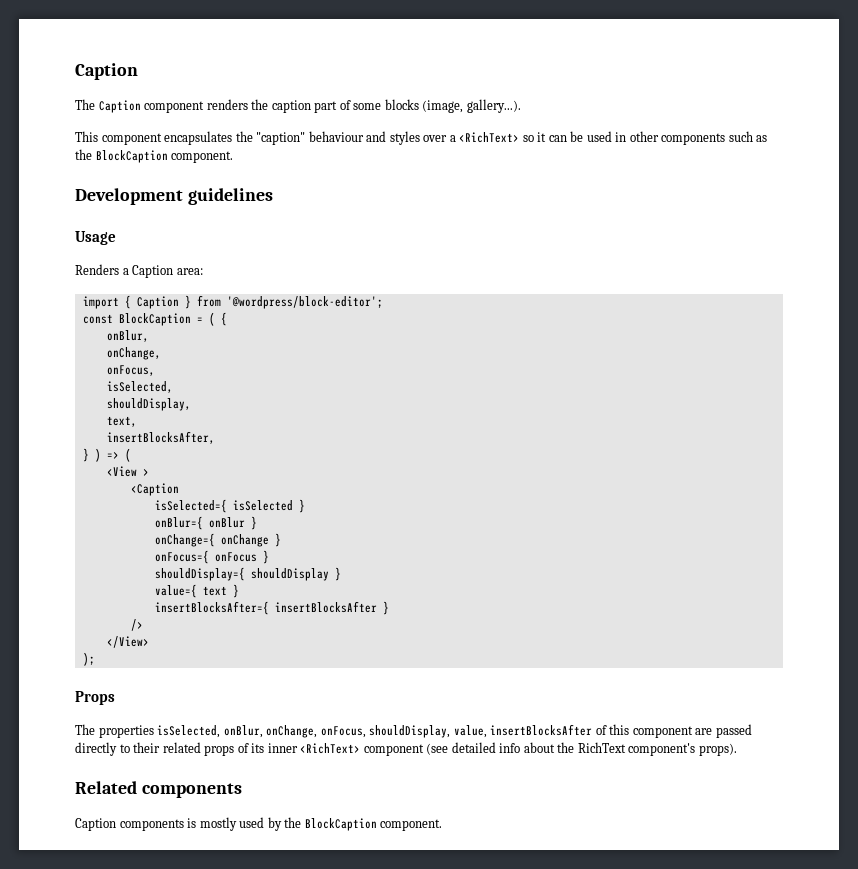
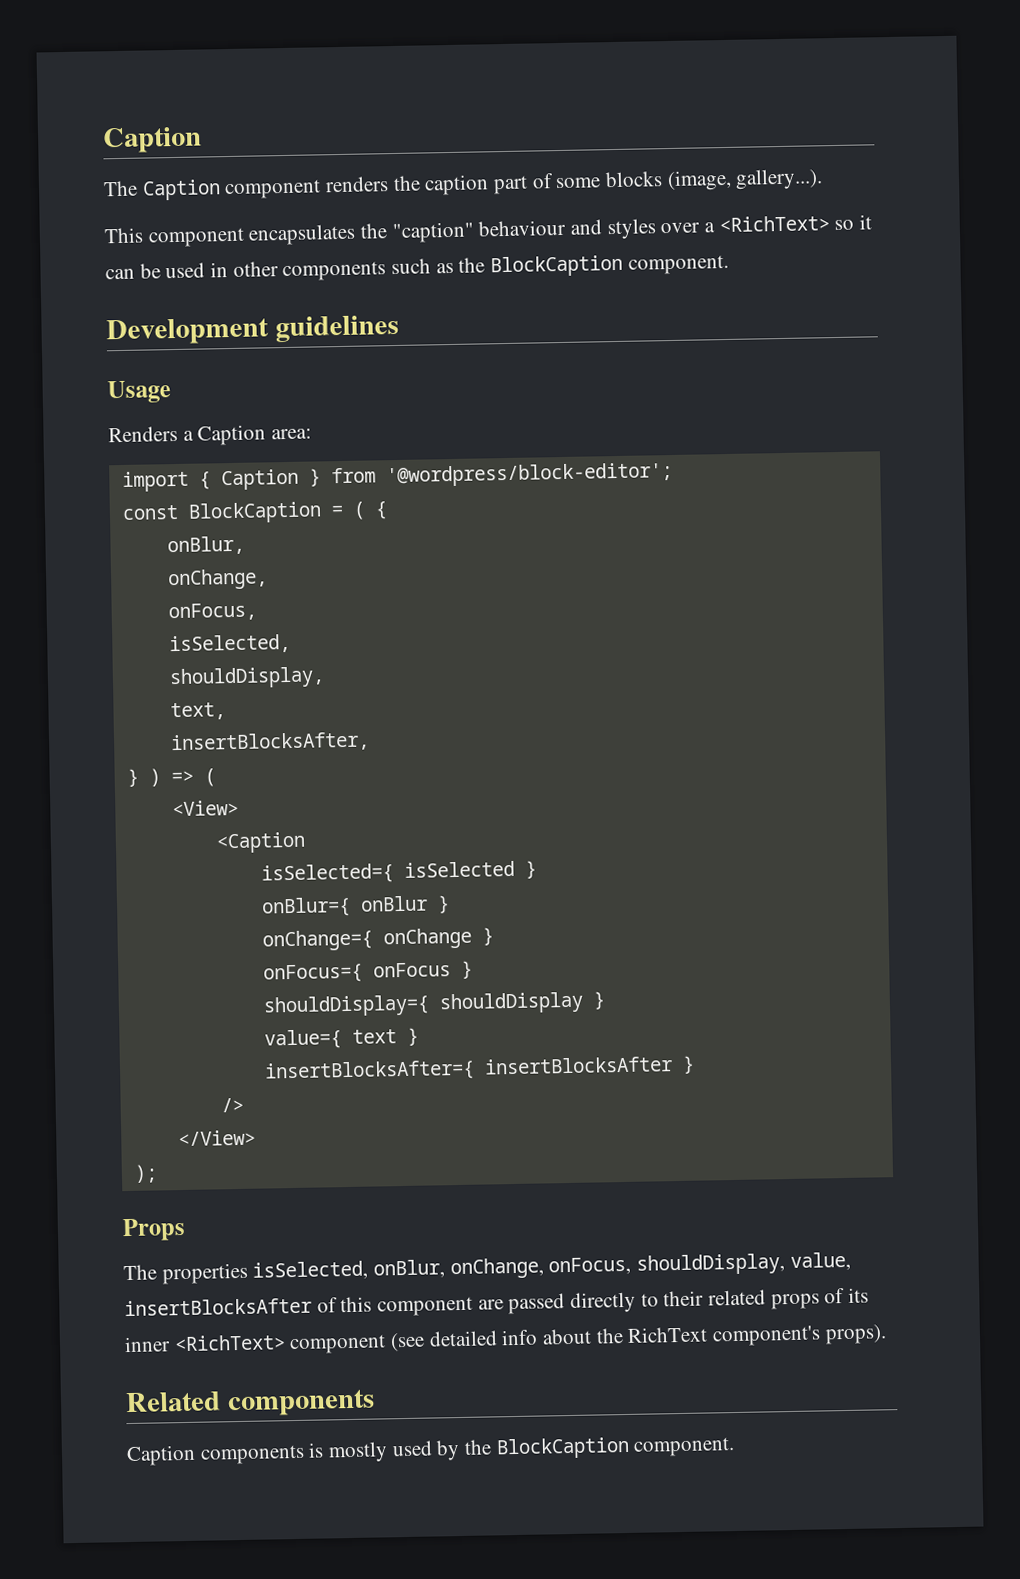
[106,466,149,477] <View > -> [171,799,239,817] <View>

